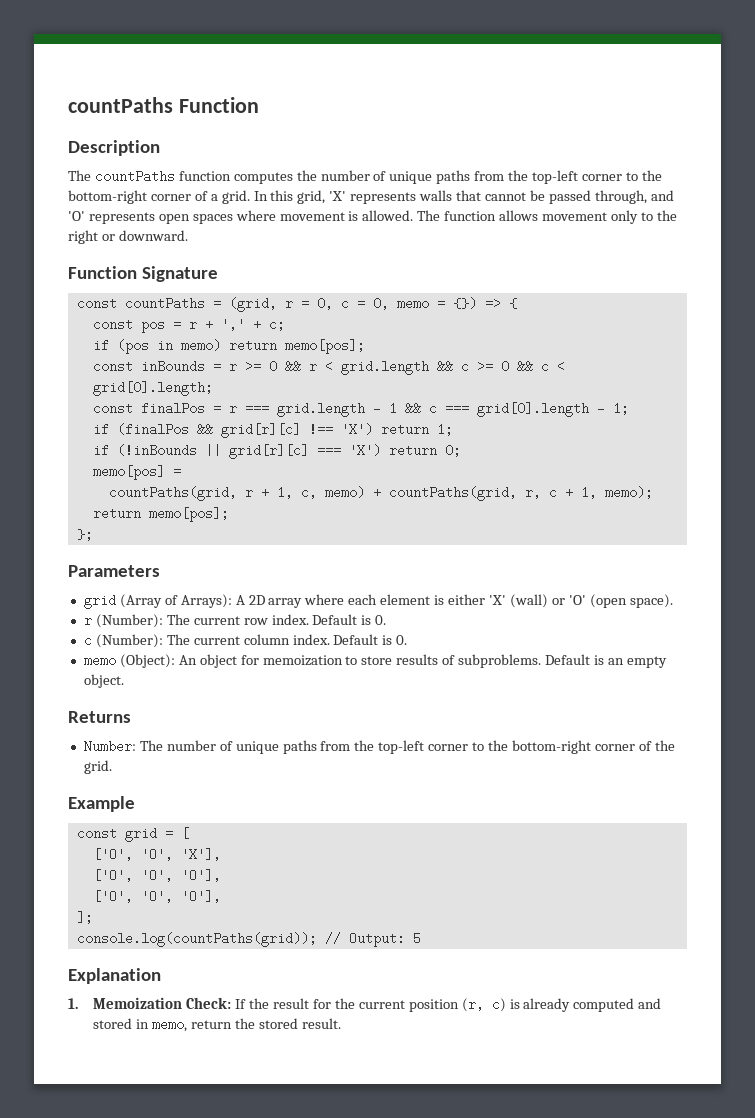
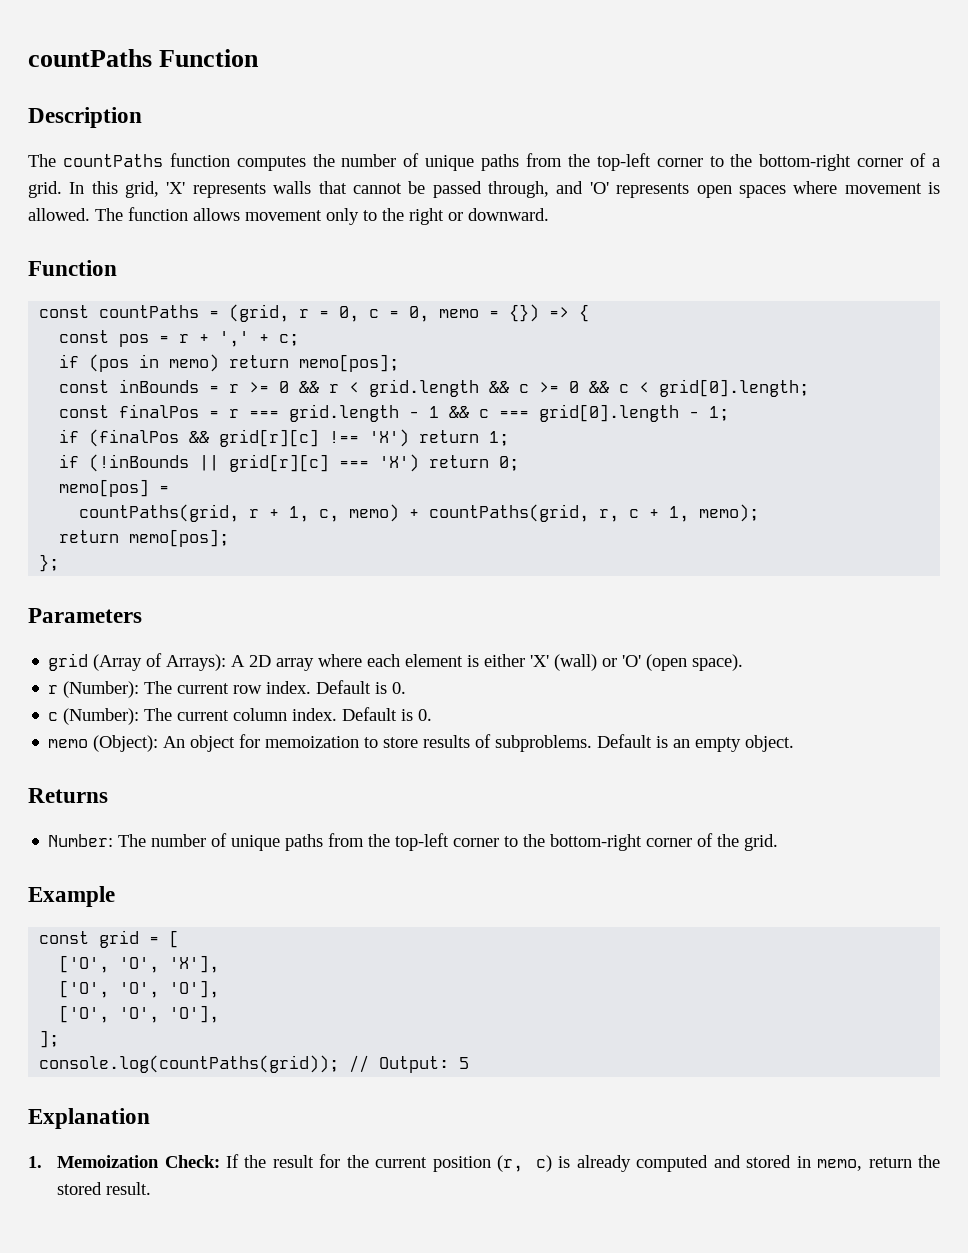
[142,266,219,282] Signature -> (117, 268) none

